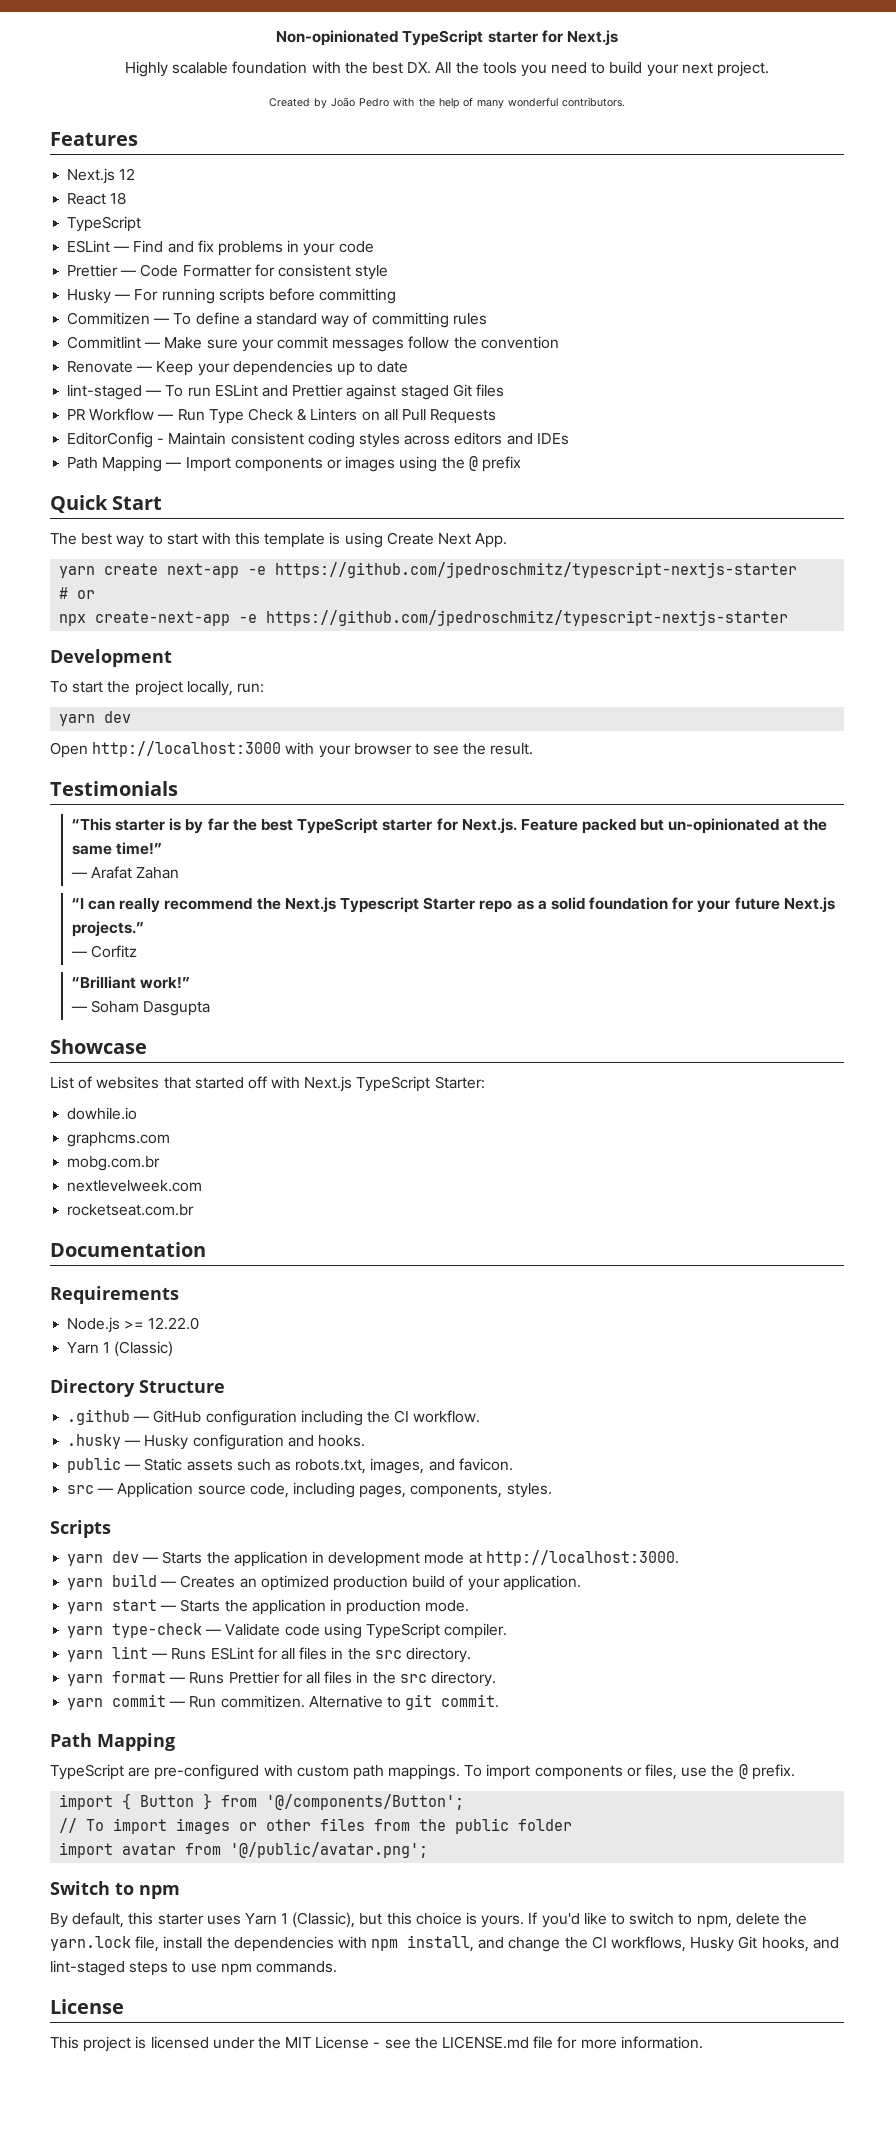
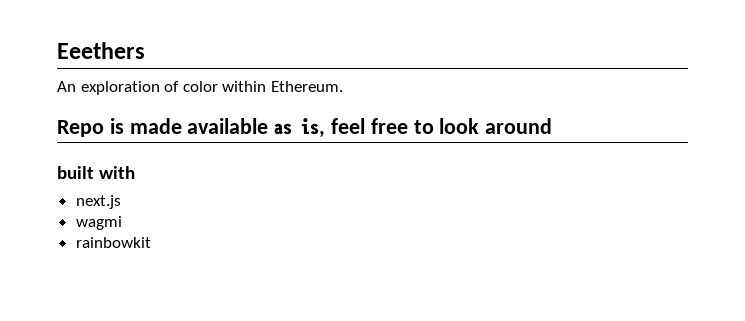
[276,30,618,46] [125,61,769,77] [268,97,626,109] [50,132,138,146] [67,168,136,184] [67,192,127,205] [67,216,142,232] [67,240,374,256] [67,264,389,280] [67,288,397,304] [67,312,487,328] [67,336,559,352] [67,360,409,376] [67,384,504,400] [67,408,497,424] [67,432,569,448] [67,456,521,472] [50,495,163,513] [50,532,508,548] [59,562,798,578] [59,587,96,599] [59,610,789,626] [50,649,172,667] [50,680,264,696] [59,711,132,726] [50,741,534,758] [50,781,178,796] [71,818,827,834] [71,842,163,855] [70,866,180,879] [71,897,835,913] [71,921,144,937] [70,945,138,958] [71,976,191,989] [70,1000,211,1016] [50,1039,147,1054] [50,1076,485,1092] [67,1107,138,1120] [67,1132,171,1147] [67,1156,161,1171] [67,1180,203,1192] [67,1204,195,1216] [50,1242,206,1257] [50,1286,179,1304] [67,1317,200,1333] [67,1341,174,1357] [50,1379,225,1397] [67,1409,481,1426] [67,1434,365,1450] [67,1457,513,1474] [67,1482,552,1498] [50,1520,111,1538] [67,1550,679,1567] [67,1574,581,1591] [67,1599,470,1615] [67,1623,508,1639] [67,1646,471,1663] [67,1671,496,1687] [67,1694,500,1710] [50,1733,175,1751] [50,1764,795,1780] [59,1793,465,1810] [59,1818,573,1834] [59,1842,429,1858] [50,1881,180,1899] [50,1912,807,1928] [50,1935,839,1952] [50,1960,337,1976] [50,1999,124,2014] [50,2036,703,2052] Non-opinionated TypeScript starter for Next.js // Highly scalable foundation with the best DX. All the tools you need to build your next project. // Created by João Pedro with the help of many wonderful contributors. // Features // Next.js 12 // React 18 // TypeScript // ESLint — Find and fix problems in your code // Prettier — Code Formatter for consistent style // Husky — For running scripts before committing // Commitizen — To define a standard way of committing rules // Commitlint — Make sure your commit messages follow the convention // Renovate — Keep your dependencies up to date // lint-staged — To run ESLint and Prettier against staged Git files // PR Workflow — Run Type Check & Linters on all Pull Requests // EditorConfig - Maintain consistent coding styles across editors and IDEs // Path Mapping — Import components or images using the @ prefix // Quick Start // The best way to start with this template is using Create Next App. // yarn create next-app -e https://github.com/jpedroschmitz/typescript-nextjs-starter // # or // npx create-next-app -e https://github.com/jpedroschmitz/typescript-nextjs-starter // Development // To start the project locally, run: // yarn dev // Open http://localhost:3000 with your browser to see the result. // Testimonials // “This starter is by far the best TypeScript starter for Next.js. Feature packed but un-opinionated at the same time!” // — Arafat Zahan // “I can really recommend the Next.js Typescript Starter repo as a solid foundation for your future Next.js projects.” // — Corfitz // “Brilliant work!” // — Soham Dasgupta // Showcase // List of websites that started off with Next.js TypeScript Starter: // dowhile.io // graphcms.com // mobg.com.br // nextlevelweek.com // rocketseat.com.br // Documentation // Requirements // Node.js >= 12.22.0 // Yarn 1 (Classic) // Directory Structure // .github — GitHub configuration including the CI workflow. // .husky — Husky configuration and hooks. // public — Static assets such as robots.txt, images, and favicon. // src — Application source code, including pages, components, styles. // Scripts // yarn dev — Starts the application in development mode at http://localhost:3000. // yarn build — Creates an optimized production build of your application. // yarn start — Starts the application in production mode. // yarn type-check — Validate code using TypeScript compiler. // yarn lint — Runs ESLint for all files in the src directory. // yarn format — Runs Prettier for all files in the src directory. // yarn commit — Run commitizen. Alternative to git commit. // Path Mapping // TypeScript are pre-configured with custom path mappings. To import components or files, use the @ prefix. // import { Button } from '@/components/Button'; // // To import images or other files from the public folder // import avatar from '@/public/avatar.png'; // Switch to npm // By default, this starter uses Yarn 1 (Classic), but this choice is yours. If you'd like to switch to npm, delete the yarn.lock file, install the dependencies with npm install, and change the CI workflows, Husky Git hooks, and lint-staged steps to use npm commands. // License // This project is licensed under the MIT License - see the LICENSE.md file for more information. -> [57,42,145,59] [57,81,343,95] [57,118,553,138] [57,166,136,179] [75,195,121,209] [75,216,122,230] [75,237,151,248] Eeethers // An exploration of color within Ethereum. // Repo is made available as is, feel free to look around // built with // next.js // wagmi // rainbowkit

